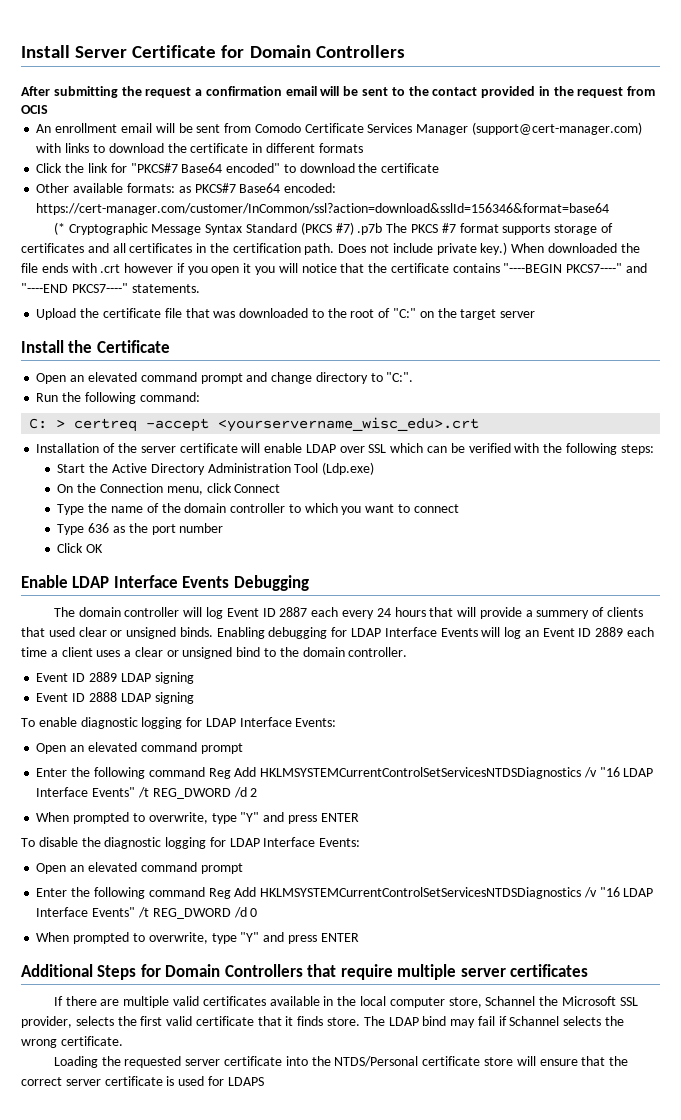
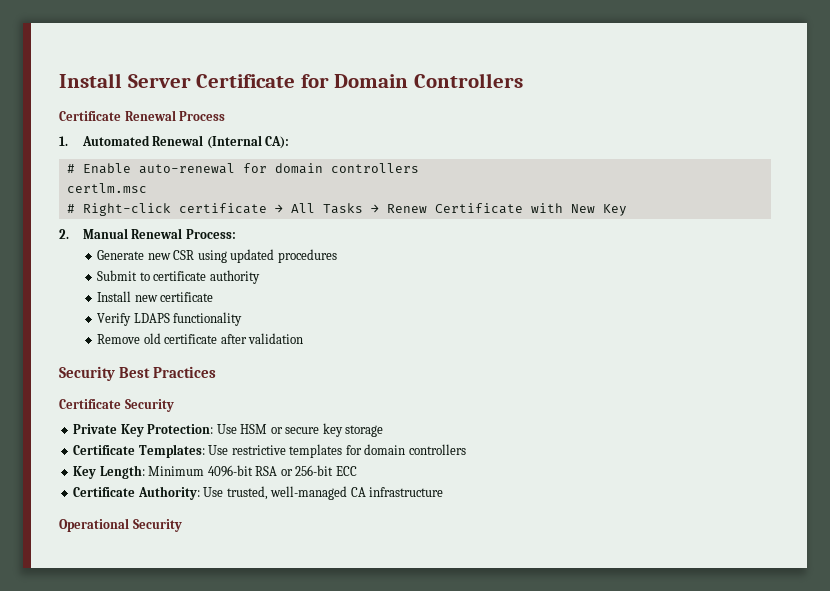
[21,86,656,98] [21,105,48,114] [36,122,642,135] [36,143,363,153] [36,163,440,173] [36,183,337,193] [36,203,610,215] [53,222,613,235] [21,242,640,255] [21,263,648,275] [21,283,200,293] [36,308,536,320] [21,340,170,353] [36,372,414,384] [36,392,200,404] [29,417,480,432] [36,443,654,455] [57,462,375,475] [57,483,281,495] [57,503,459,515] [57,523,224,535] [57,543,104,553] [21,575,309,591] [53,607,643,619] [21,627,655,639] [21,647,408,659] [36,672,194,684] [36,692,194,704] [21,717,337,729] [36,742,243,754] [36,767,654,779] [36,787,258,799] [36,812,359,824] [21,837,361,849] [36,862,243,874] [36,887,654,899] [36,907,258,919] [36,932,359,944] [21,964,589,980] [53,996,638,1008] [21,1016,625,1028] [21,1036,123,1048] [53,1056,629,1068] [21,1076,264,1086] After submitting the request a confirmation email will be sent to the contact provided in the request from OCIS // An enrollment email will be sent from Comodo Certificate Services Manager (support@cert-manager.com) with links to download the certificate in different formats // Click the link for "PKCS#7 Base64 encoded" to download the certificate // Other available formats: as PKCS#7 Base64 encoded: https://cert-manager.com/customer/InCommon/ssl?action=download&sslId=156346&format=base64 // (* Cryptographic Message Syntax Standard (PKCS #7) .p7b The PKCS #7 format supports storage of certificates and all certificates in the certification path. Does not include private key.) When downloaded the file ends with .crt however if you open it you will notice that the certificate contains "----BEGIN PKCS7----" and "----END PKCS7----" statements. // Upload the certificate file that was downloaded to the root of "C:" on the target server // Install the Certificate // Open an elevated command prompt and change directory to "C:". // Run the following command: // C: > certreq -accept <yourservername_wisc_edu>.crt // Installation of the server certificate will enable LDAP over SSL which can be verified with the following steps: // Start the Active Directory Administration Tool (Ldp.exe) // On the Connection menu, click Connect // Type the name of the domain controller to which you want to connect // Type 636 as the port number // Click OK // Enable LDAP Interface Events Debugging // The domain controller will log Event ID 2887 each every 24 hours that will provide a summery of clients that used clear or unsigned binds. Enabling debugging for LDAP Interface Events will log an Event ID 2889 each time a client uses a clear or unsigned bind to the domain controller. // Event ID 2889 LDAP signing // Event ID 2888 LDAP signing // To enable diagnostic logging for LDAP Interface Events: // Open an elevated command prompt // Enter the following command Reg Add HKLMSYSTEMCurrentControlSetServicesNTDSDiagnostics /v "16 LDAP Interface Events" /t REG_DWORD /d 2 // When prompted to overwrite, type "Y" and press ENTER // To disable the diagnostic logging for LDAP Interface Events: // Open an elevated command prompt // Enter the following command Reg Add HKLMSYSTEMCurrentControlSetServicesNTDSDiagnostics /v "16 LDAP Interface Events" /t REG_DWORD /d 0 // When prompted to overwrite, type "Y" and press ENTER // Additional Steps for Domain Controllers that require multiple server certificates // If there are multiple valid certificates available in the local computer store, Schannel the Microsoft SSL provider, selects the first valid certificate that it finds store. The LDAP bind may fail if Schannel selects the wrong certificate. // Loading the requested server certificate into the NTDS/Personal certificate store will ensure that the correct server certificate is used for LDAPS -> [59,110,226,121] [59,135,290,149] [66,163,419,174] [66,183,147,193] [66,203,627,216] [59,228,236,239] [97,249,337,263] [97,270,260,284] [97,291,214,302] [97,312,243,326] [97,333,304,344] [59,366,216,381] [59,399,174,412] [73,423,384,437] [73,444,466,458] [73,465,357,479] [73,486,444,500] [59,518,182,532] Certificate Renewal Process // 1. Automated Renewal (Internal CA): // # Enable auto-renewal for domain controllers // certlm.msc // # Right-click certificate → All Tasks → Renew Certificate with New Key // 2. Manual Renewal Process: // Generate new CSR using updated procedures // Submit to certificate authority // Install new certificate // Verify LDAPS functionality // Remove old certificate after validation // Security Best Practices // Certificate Security // Private Key Protection: Use HSM or secure key storage // Certificate Templates: Use restrictive templates for domain controllers // Key Length: Minimum 4096-bit RSA or 256-bit ECC // Certificate Authority: Use trusted, well-managed CA infrastructure // Operational Security

